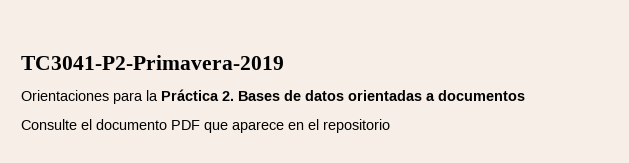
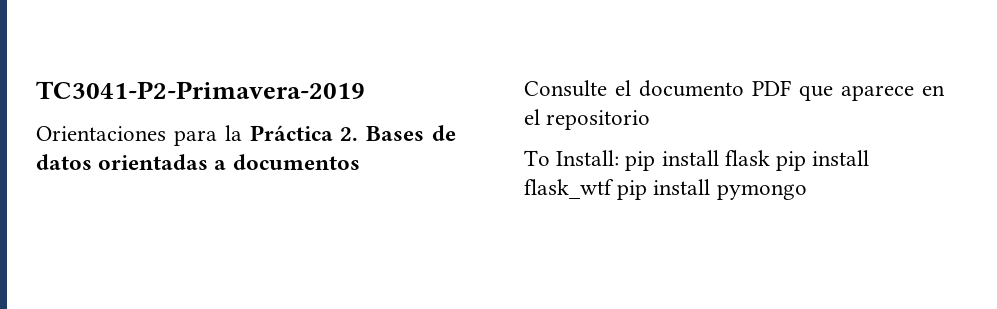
(390, 126) none -> [524,150,870,171] [524,179,807,200] // To Install: pip install flask pip install flask_wtf pip install pymongo

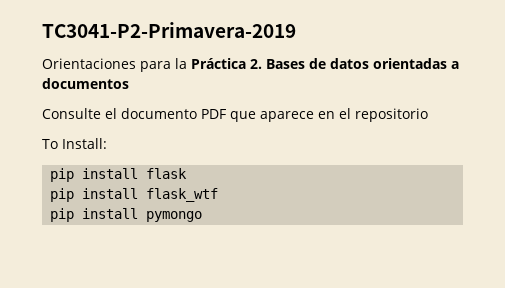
(620, 158) none -> (107, 143) //
(770, 158) none -> (188, 173) //
(614, 189) none -> (219, 195) //

